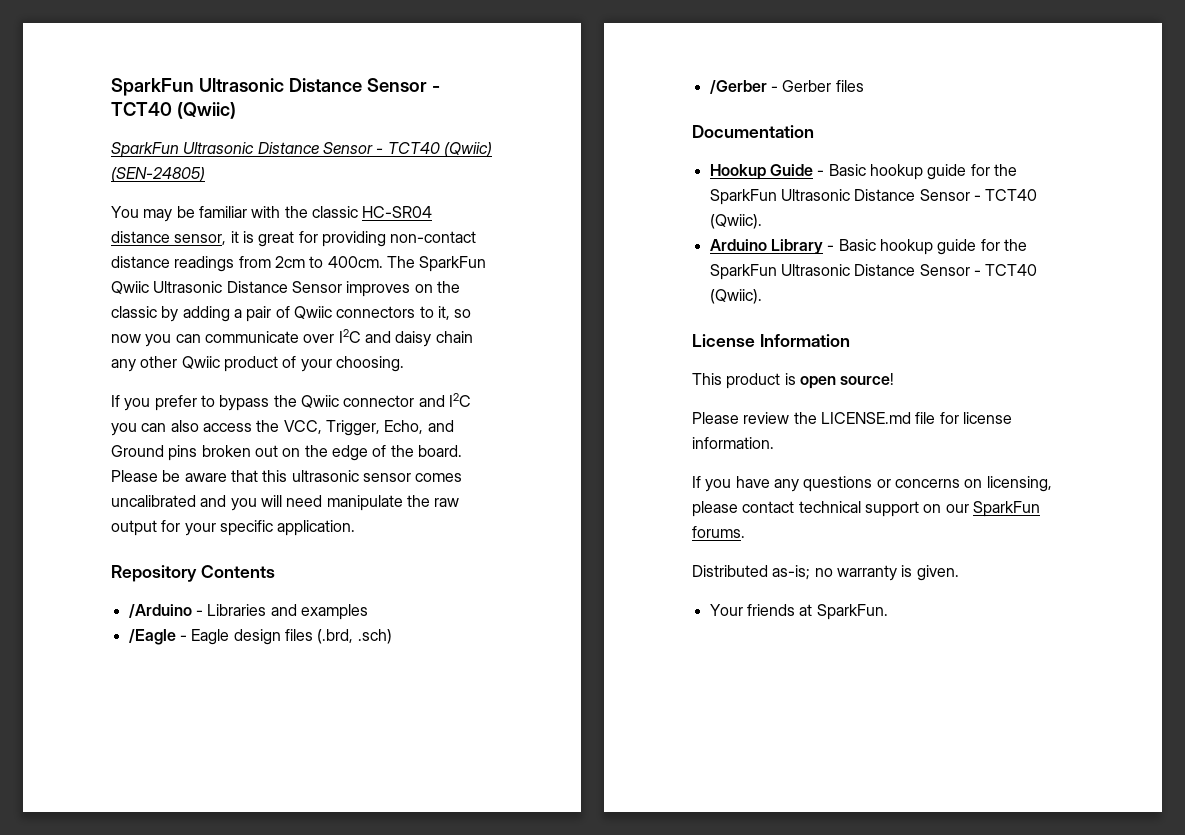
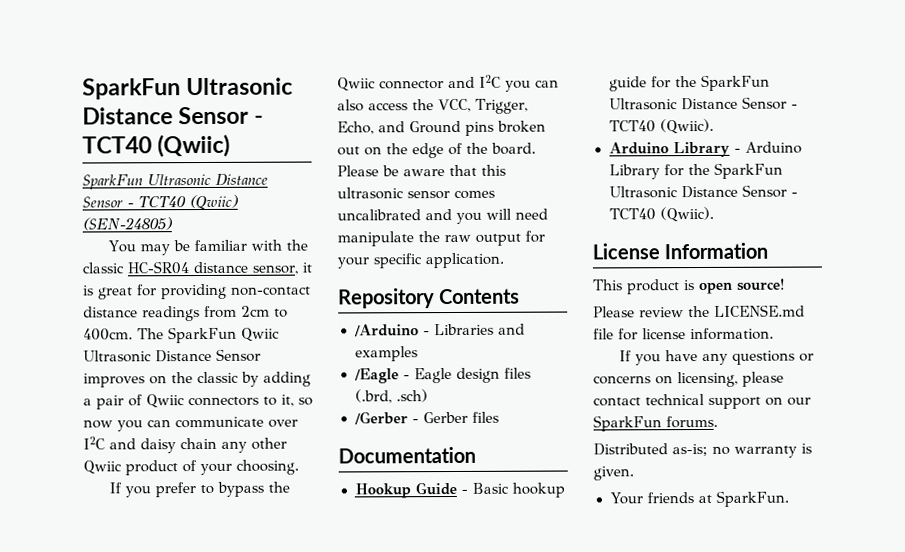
[838,239,977,255] Basic hookup guide -> [744,141,802,154] [608,164,660,180] Arduino Library

